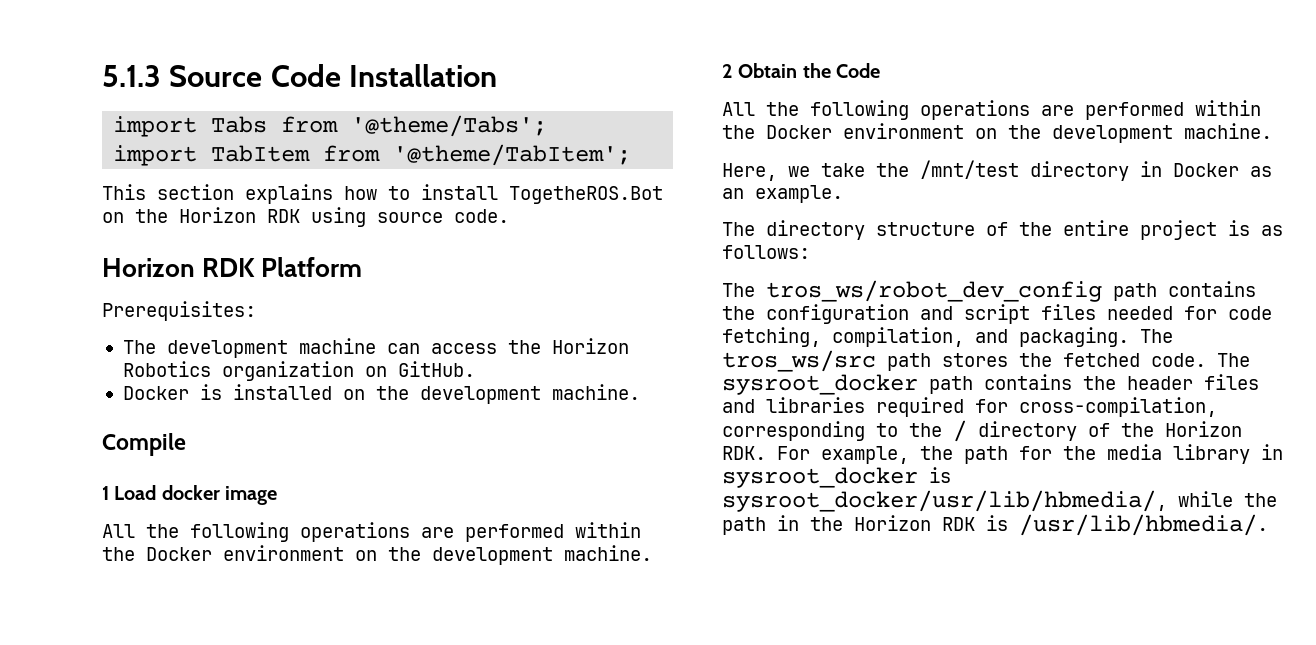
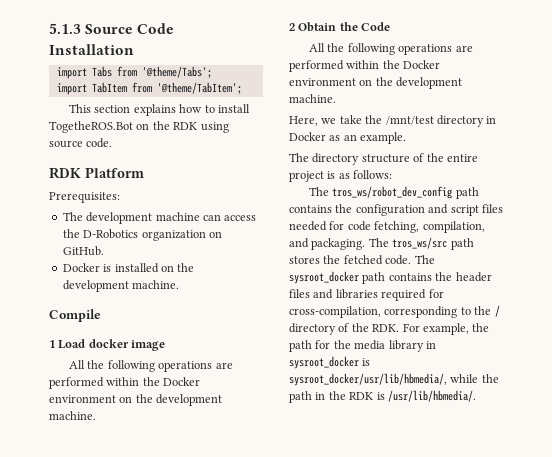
[179,207,256,223] Horizon -> (170, 125) none
[102,258,195,277] Horizon -> (113, 143) none
[551,338,629,354] [122,361,211,377] Horizon Robotics -> [83,229,139,239] D-Robotics
[1165,421,1242,437] Horizon -> (369, 327) none
[854,515,931,531] Horizon -> (346, 395) none

